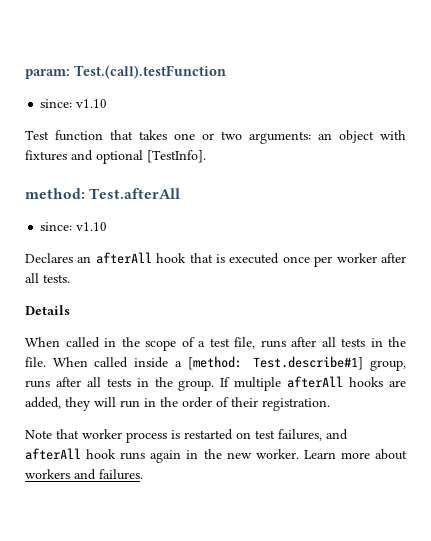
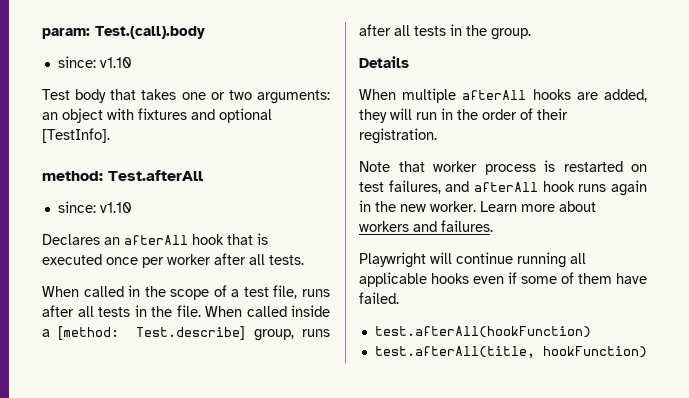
[74,65,226,79] Test.(call).testFunction -> [95,26,205,39] Test.(call).body
[55,130,103,141] function -> [75,89,107,103] body
[25,305,70,315] // Details -> (304, 260) none
[253,356,364,370] Test.describe#1] -> [136,326,246,340] Test.describe]
[220,377,231,387] If -> [359,56,409,68] [359,89,396,100] // Details // When
(143, 474) none -> [359,252,586,268] [359,272,647,287] [359,292,399,304] [374,326,591,338] [374,346,647,358] // Playwright will continue running all applicable hooks even if some of them have failed. // test.afterAll(hookFunction) // test.afterAll(title, hookFunction)

